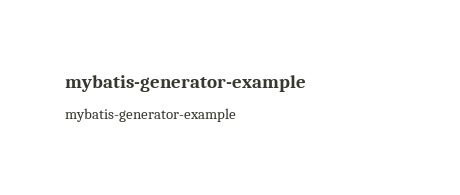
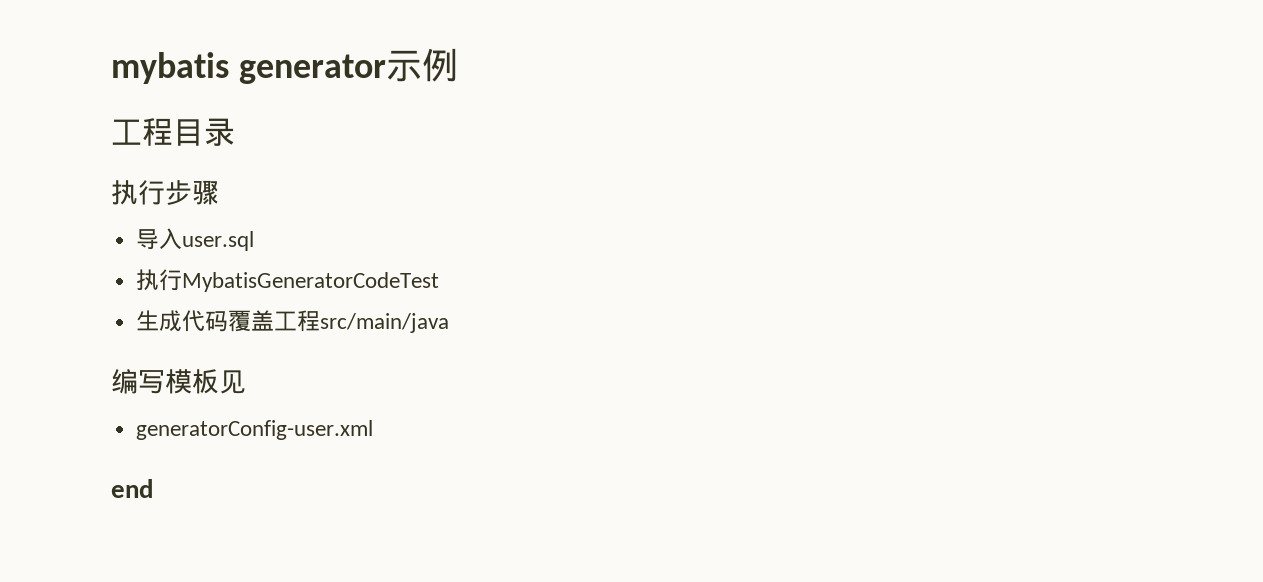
[65,75,306,92] [65,108,236,122] mybatis-generator-example // mybatis-generator-example -> [111,48,458,84] [111,118,235,146] [111,180,219,205] [136,228,255,251] [136,269,440,292] [136,310,450,333] [111,369,246,394] [136,420,374,440] [111,479,153,498] mybatis generator示例 // 工程目录 // 执行步骤 // 导入user.sql // 执行MybatisGeneratorCodeTest // 生成代码覆盖工程src/main/java // 编写模板见 // generatorConfig-user.xml // end

